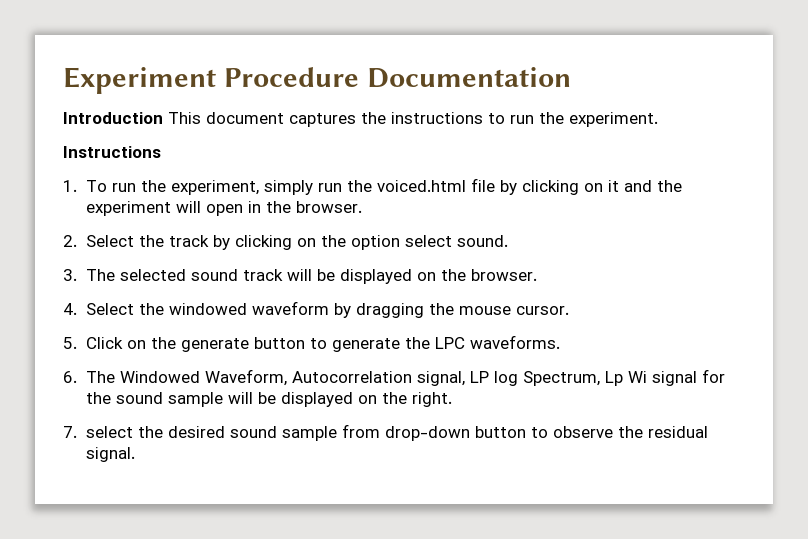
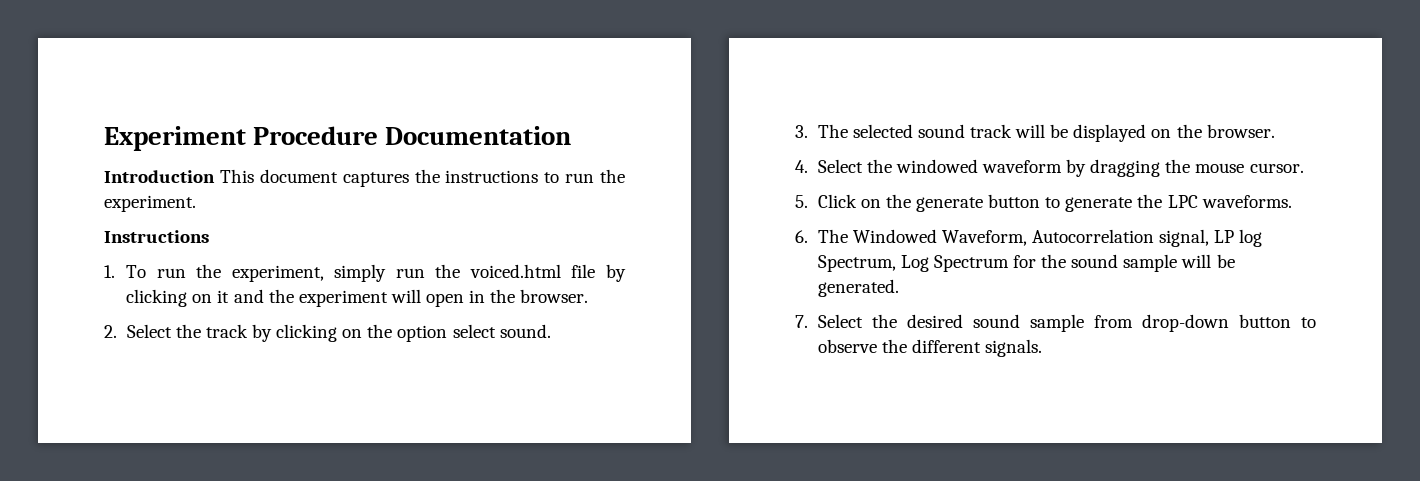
[604,371,697,386] Lp Wi signal -> [900,255,1009,272] Log Spectrum
[280,392,452,407] displayed on the right. -> [817,279,899,297] generated.
[85,426,133,438] select -> [817,314,863,328] Select
[647,426,708,438] [85,447,135,462] residual signal. -> [911,339,1042,357] different signals.

